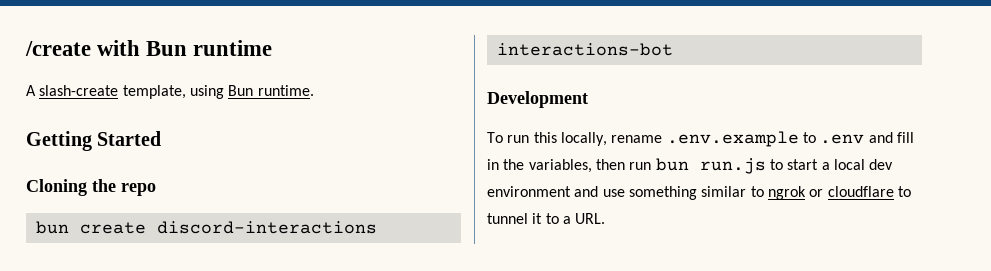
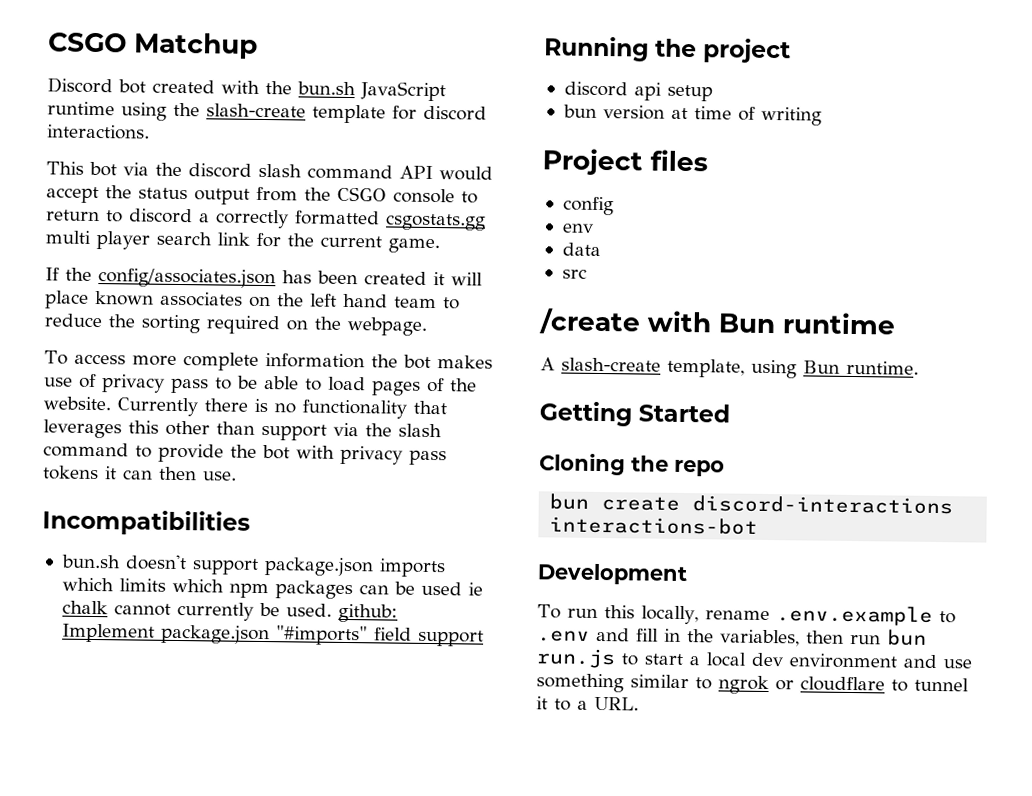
(25, 48) none -> [48,32,258,59] [47,77,446,102] [47,101,487,124] [47,124,150,140] [46,161,493,181] [46,185,478,205] [46,208,486,231] [45,230,440,254] [45,267,483,289] [45,290,460,310] [44,313,427,336] [44,350,493,371] [44,373,477,396] [43,396,447,419] [43,419,442,441] [43,442,447,466] [43,465,237,481] [42,509,250,536] [60,554,446,578] [61,577,483,600] [61,600,398,623] [61,623,484,647] [544,36,791,64] [563,81,713,102] [562,104,822,126] [542,148,708,176] [562,196,614,216] [561,223,594,233] [561,242,601,256] [561,268,587,279] CSGO Matchup // Discord bot created with the bun.sh JavaScript runtime using the slash-create template for discord interactions. // This bot via the discord slash command API would accept the status output from the CSGO console to return to discord a correctly formatted csgostats.gg multi player search link for the current game. // If the config/associates.json has been created it will place known associates on the left hand team to reduce the sorting required on the webpage. // To access more complete information the bot makes use of privacy pass to be able to load pages of the website. Currently there is no functionality that leverages this other than support via the slash command to provide the bot with privacy pass tokens it can then use. // Incompatibilities // bun.sh doesn't support package.json imports which limits which npm packages can be used ie chalk cannot currently be used. github: Implement package.json "#imports" field support // Running the project // discord api setup // bun version at time of writing // Project files // config // env // data // src //

